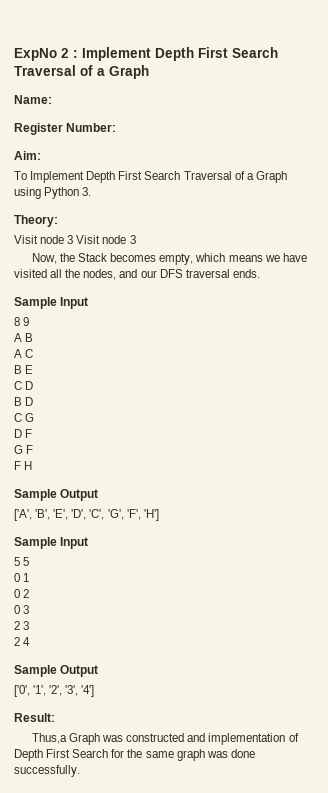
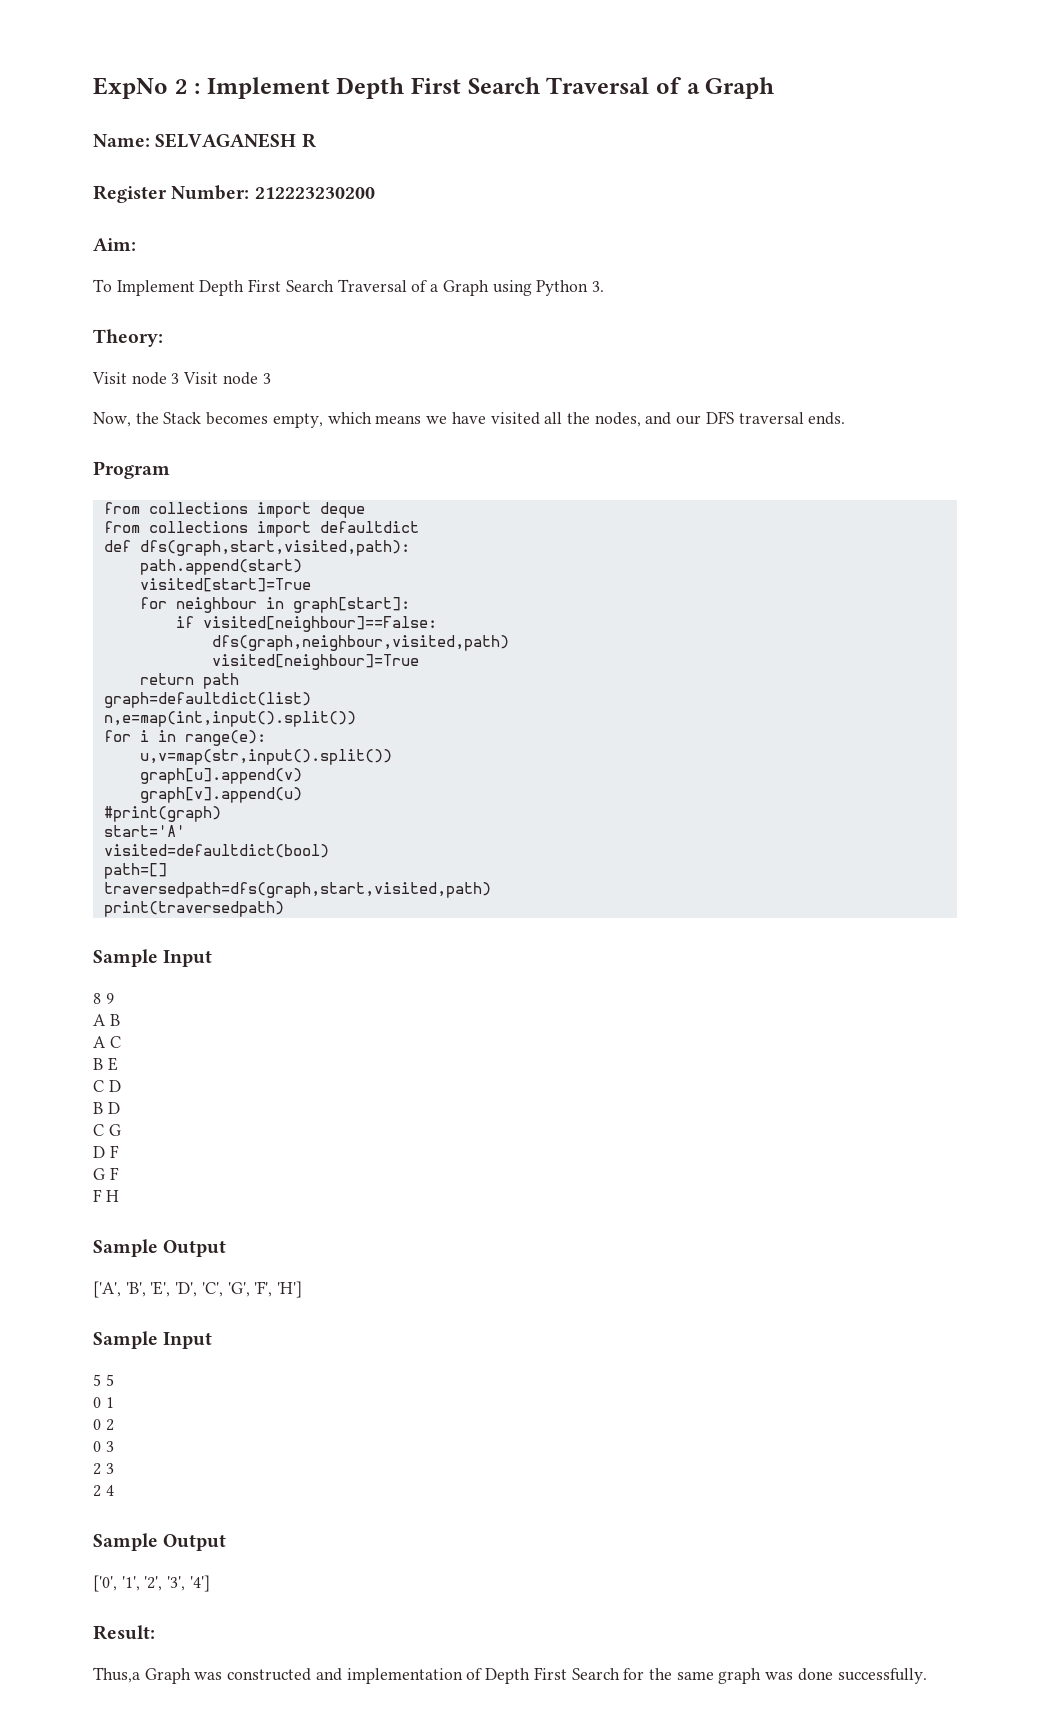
(52, 99) none -> [155,133,316,148] SELVAGANESH R
(117, 127) none -> [254,187,375,199] 212223230200
(260, 273) none -> [93,461,170,479] [103,502,365,518] [103,521,419,537] [103,540,410,556] [139,559,302,575] [139,578,311,592] [139,597,410,613] [175,616,437,632] [211,635,509,651] [211,654,419,670] [139,673,239,689] [103,692,311,708] [103,711,356,727] [103,730,266,746] [139,749,392,765] [139,768,302,784] [139,787,302,803] [103,806,221,822] [103,825,185,837] [103,844,329,858] [103,863,167,879] [103,882,491,898] [103,901,284,917] // Program // from collections import deque // from collections import defaultdict // def dfs(graph,start,visited,path): // path.append(start) // visited[start]=True // for neighbour in graph[start]: // if visited[neighbour]==False: // dfs(graph,neighbour,visited,path) // visited[neighbour]=True // return path // graph=defaultdict(list) // n,e=map(int,input().split()) // for i in range(e): // u,v=map(str,input().split()) // graph[u].append(v) // graph[v].append(u) // #print(graph) // start='A' // visited=defaultdict(bool) // path=[] // traversedpath=dfs(graph,start,visited,path) // print(traversedpath)

